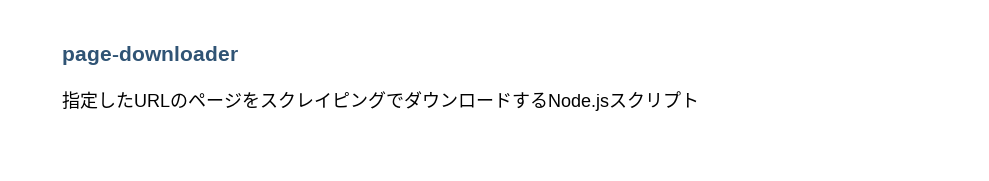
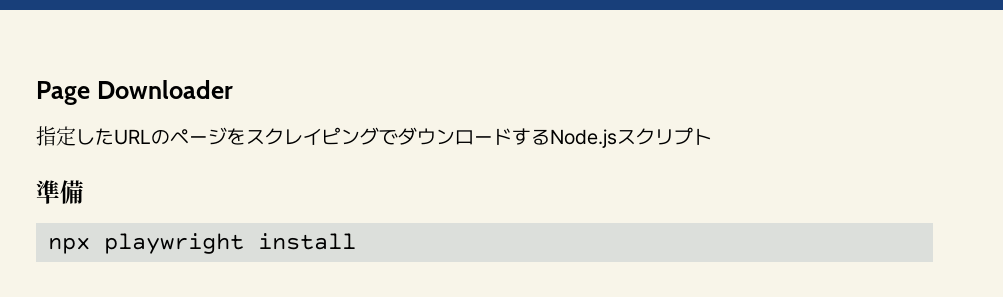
[62,46,238,65] page-downloader -> [36,80,233,105] Page Downloader
(699, 100) none -> [36,180,84,204] [48,233,356,254] // 準備 // npx playwright install

